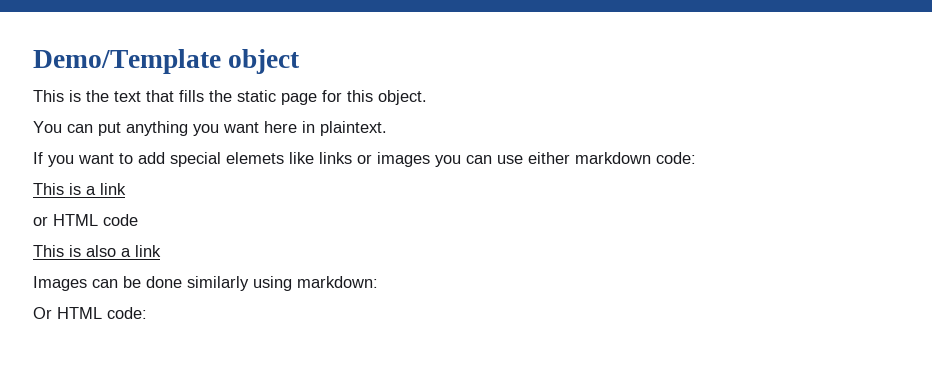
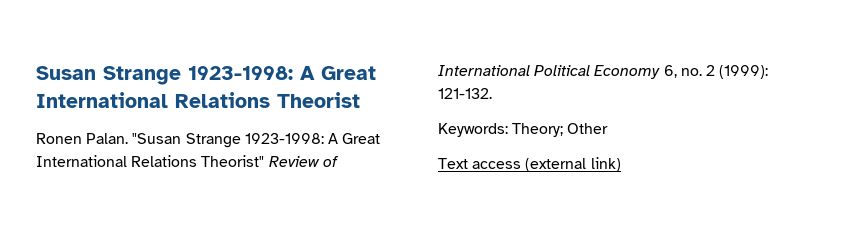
[33,49,301,74] [33,90,427,105] [33,121,387,136] [33,152,696,167] [33,183,126,195] [33,214,138,226] [33,245,161,257] [33,276,378,291] [33,307,147,319] Demo/Template object // This is the text that fills the static page for this object. // You can put anything you want here in plaintext. // If you want to add special elemets like links or images you can use either markdown code: // This is a link // or HTML code // This is also a link // Images can be done similarly using markdown: // Or HTML code: -> [36,66,376,85] [36,92,360,108] [36,133,381,148] [36,155,338,167] [438,65,769,79] [438,88,492,99] [438,123,609,137] [438,157,621,172] Susan Strange 1923-1998: A Great International Relations Theorist // Ronen Palan. "Susan Strange 1923-1998: A Great International Relations Theorist" Review of International Political Economy 6, no. 2 (1999): 121-132. // Keywords: Theory; Other // Text access (external link)

